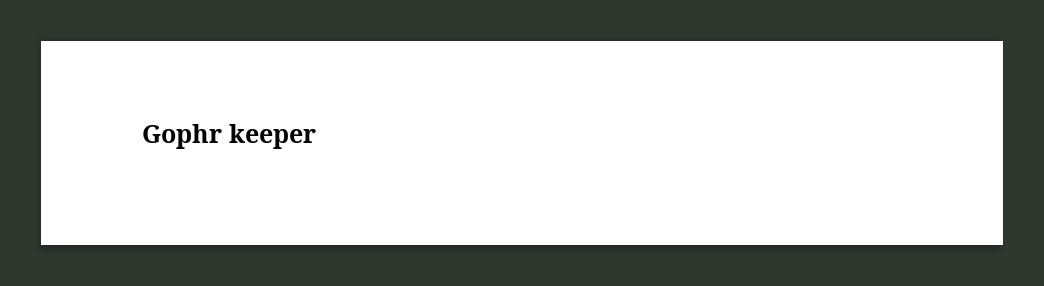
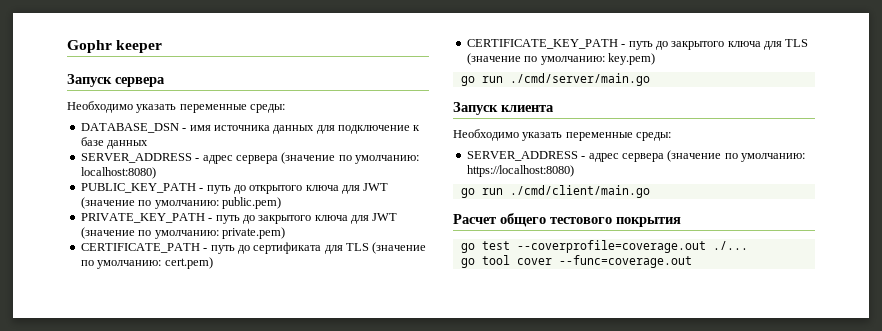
(316, 136) none -> [67,74,165,87] [67,101,286,113] [80,123,421,134] [80,137,149,149] [80,152,419,164] [80,167,156,179] [80,183,389,194] [80,197,281,209] [80,213,398,224] [80,227,285,239] [80,242,427,254] [80,257,213,269] [466,39,809,50] [466,53,655,65] [460,73,650,86] [453,102,554,115] [453,129,672,141] [466,150,805,162] [466,165,574,177] [460,185,650,198] [453,213,681,227] [460,240,748,253] [460,255,692,268] // Запуск сервера // Необходимо указать переменные среды: // DATABASE_DSN - имя источника данных для подключение к базе данных // SERVER_ADDRESS - адрес сервера (значение по умолчанию: localhost:8080) // PUBLIC_KEY_PATH - путь до открытого ключа для JWT (значение по умолчанию: public.pem) // PRIVATE_KEY_PATH - путь до закрытого ключа для JWT (значение по умолчанию: private.pem) // CERTIFICATE_PATH - путь до сертификата для TLS (значение по умолчанию: cert.pem) // CERTIFICATE_KEY_PATH - путь до закрытого ключа для TLS (значение по умолчанию: key.pem) // go run ./cmd/server/main.go // Запуск клиента // Необходимо указать переменные среды: // SERVER_ADDRESS - адрес сервера (значение по умолчанию: https://localhost:8080) // go run ./cmd/client/main.go // Расчет общего тестового покрытия // go test --coverprofile=coverage.out ./... // go tool cover --func=coverage.out

